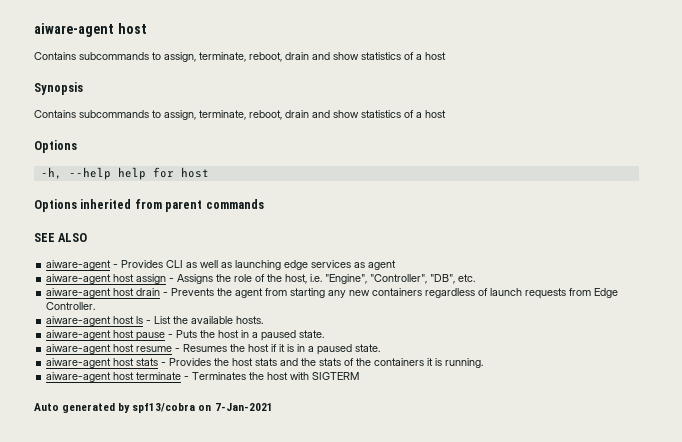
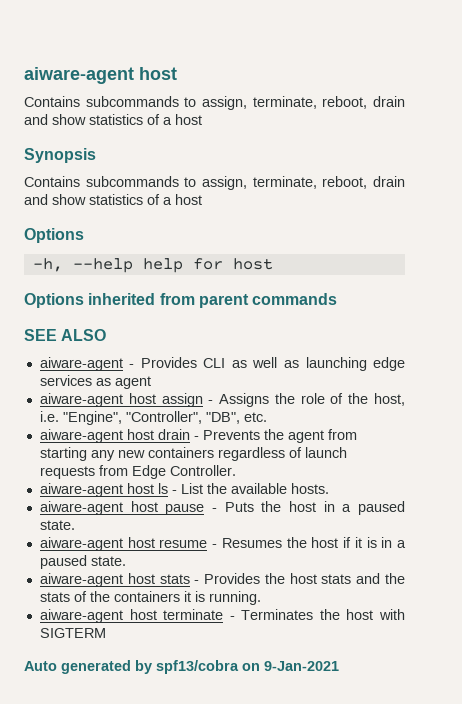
[214,403,273,411] 7-Jan-2021 -> [264,661,339,671] 9-Jan-2021

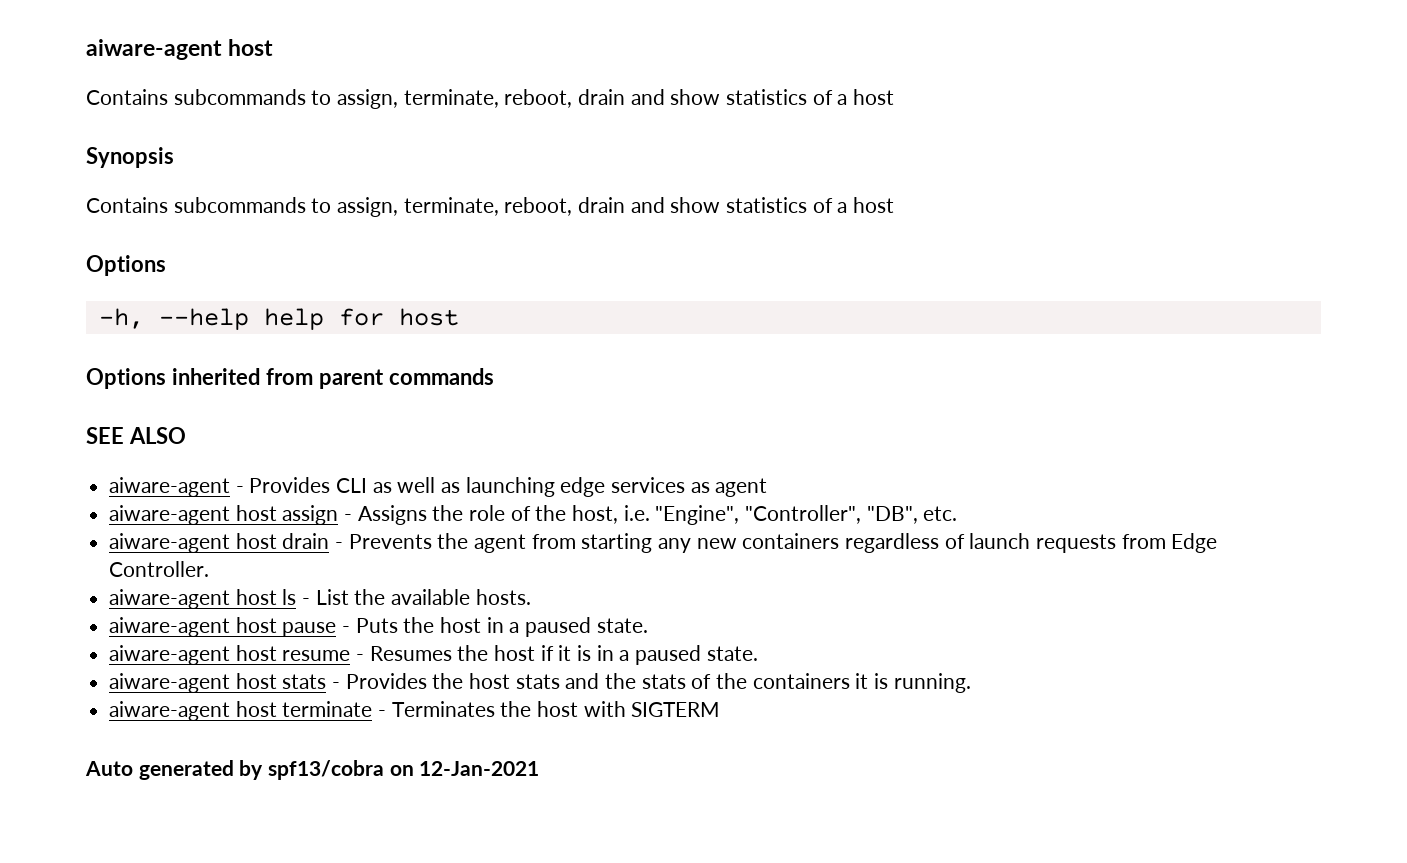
[264,661,339,671] 9-Jan-2021 -> [419,761,540,776] 12-Jan-2021

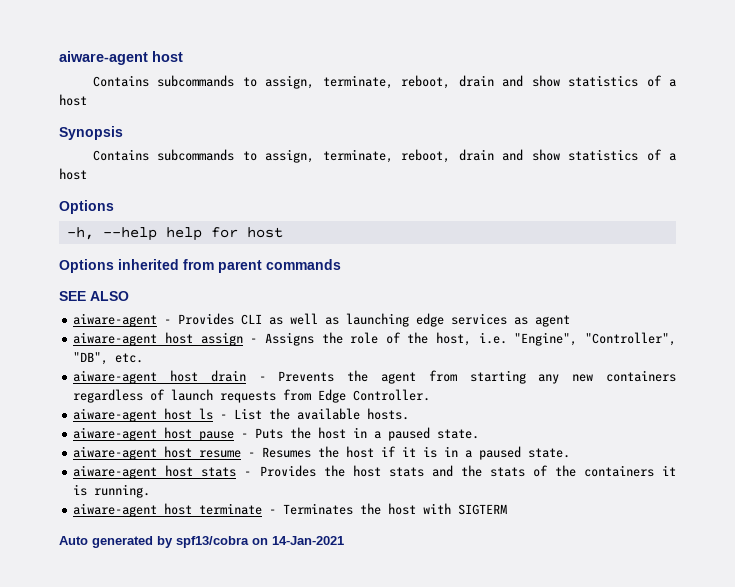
[419,761,540,776] 12-Jan-2021 -> [272,536,344,545] 14-Jan-2021

